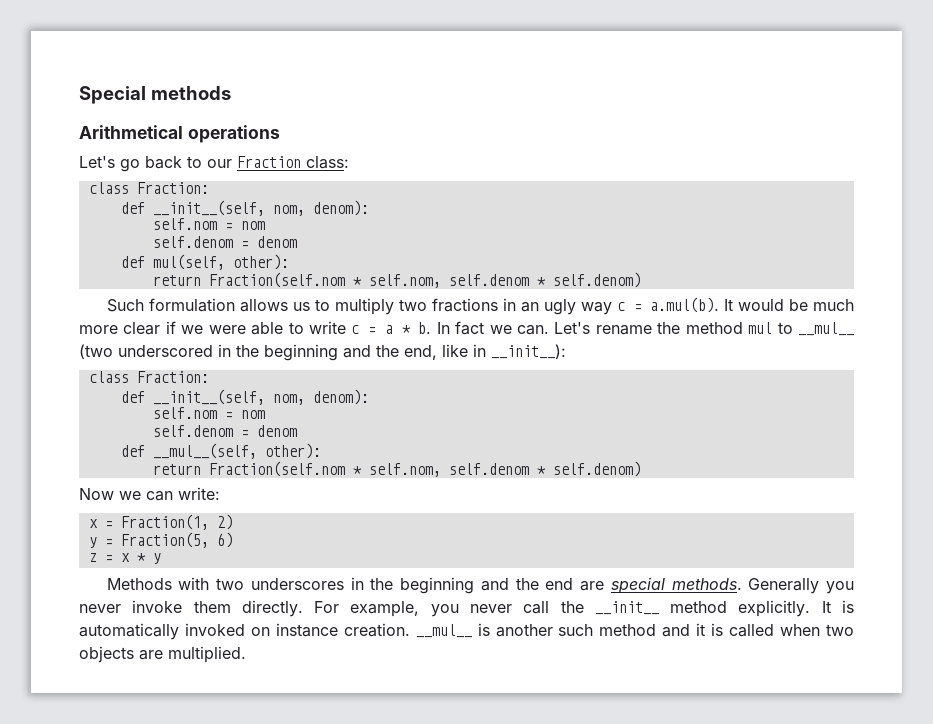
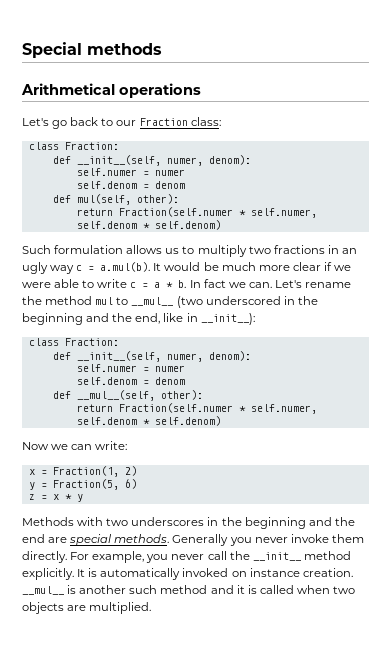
[272,200,369,216] [152,218,265,230] nom, denom): // self.nom = nom -> [166,155,251,166] [76,168,185,176] numer, denom): // self.numer = numer
[208,272,441,288] Fraction(self.nom * self.nom, -> [118,207,317,218] Fraction(self.numer * self.numer,
[272,389,369,405] [152,407,265,419] nom, denom): // self.nom = nom -> [166,351,251,362] [76,364,185,372] numer, denom): // self.numer = numer
[208,461,441,477] Fraction(self.nom * self.nom, -> [118,403,317,414] Fraction(self.numer * self.numer,

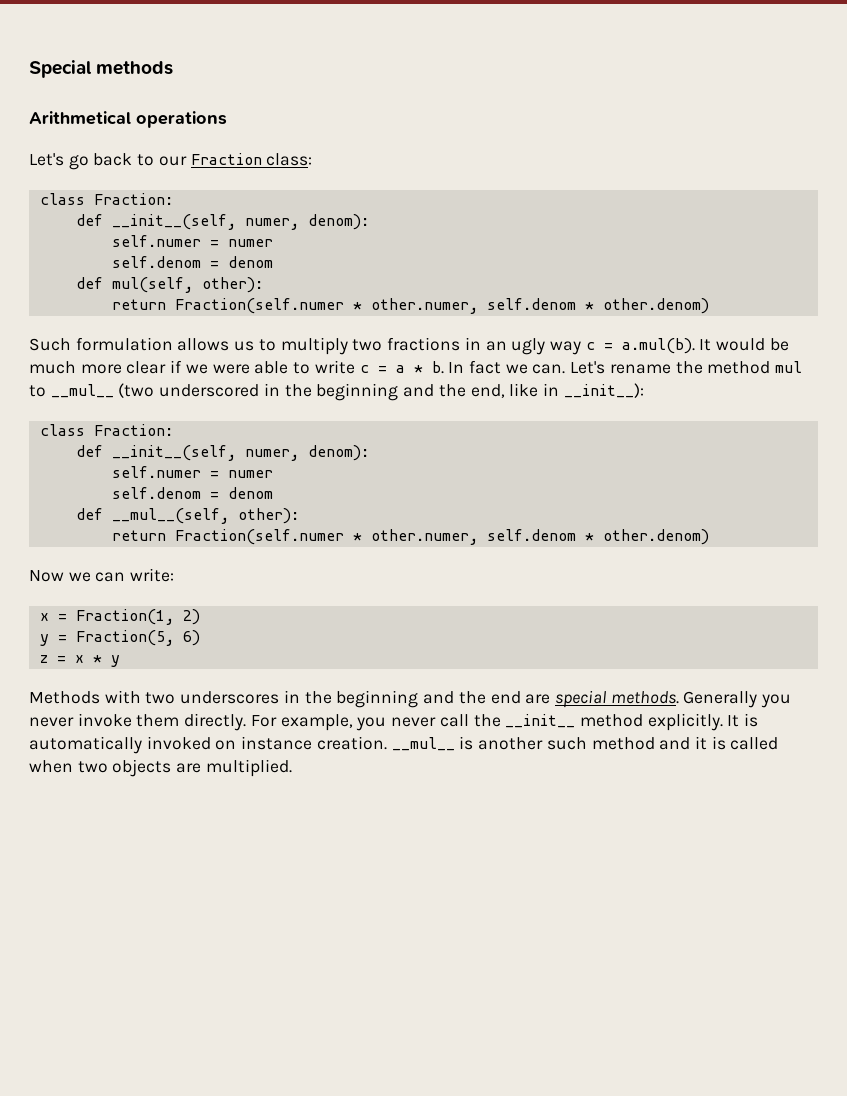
[250,208,317,218] [76,220,221,230] self.numer, self.denom * self.denom) -> [370,298,709,314] other.numer, self.denom * other.denom)
[250,404,317,414] [76,416,221,426] self.numer, self.denom * self.denom) -> [370,529,709,545] other.numer, self.denom * other.denom)

